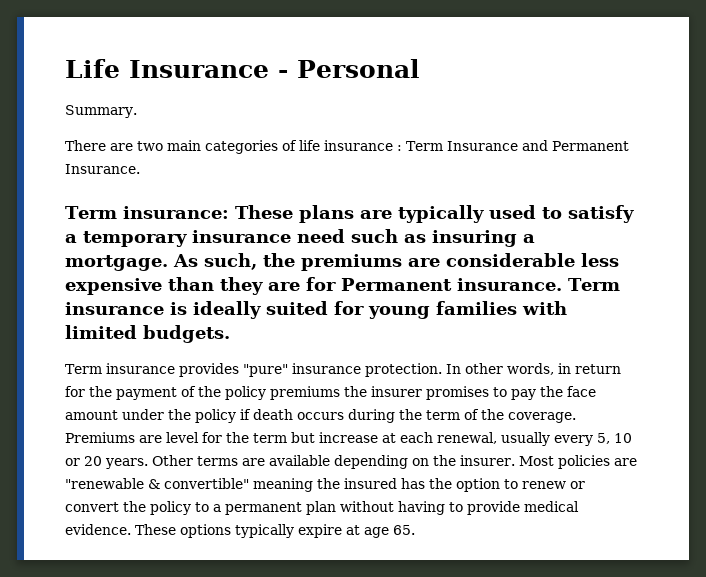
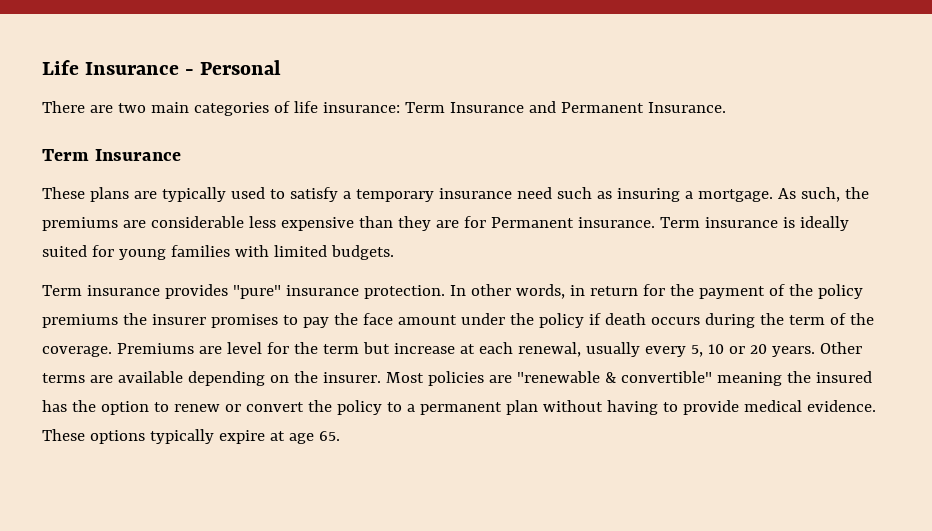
[65,105,137,118] // Summary. -> (282, 67) none
[324,140,402,151] insurance : -> [322,102,400,113] insurance:
[122,206,229,219] insurance: -> [94,149,181,161] Insurance //

